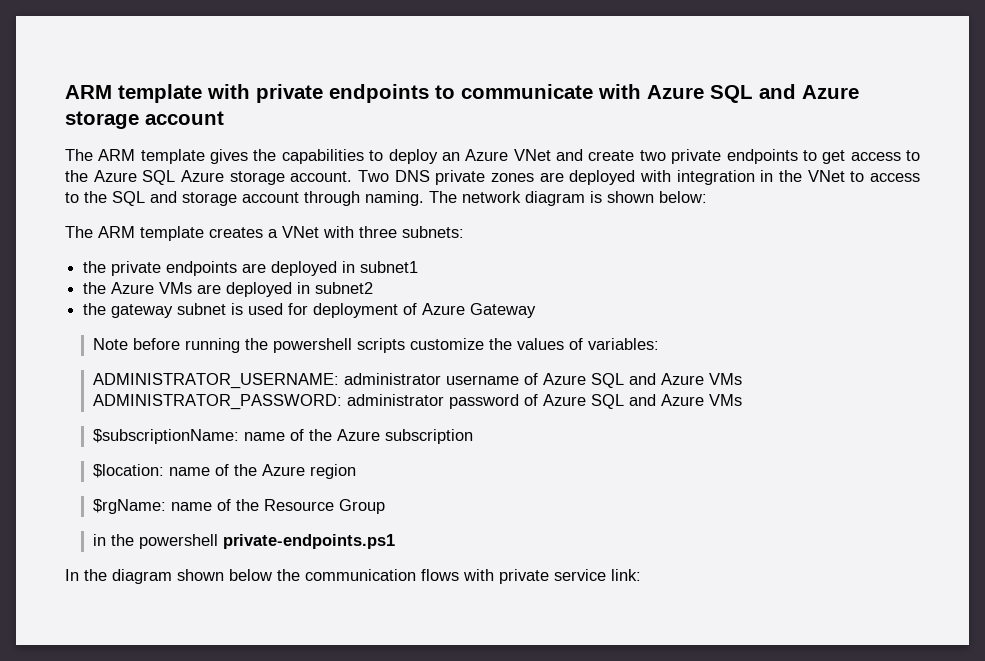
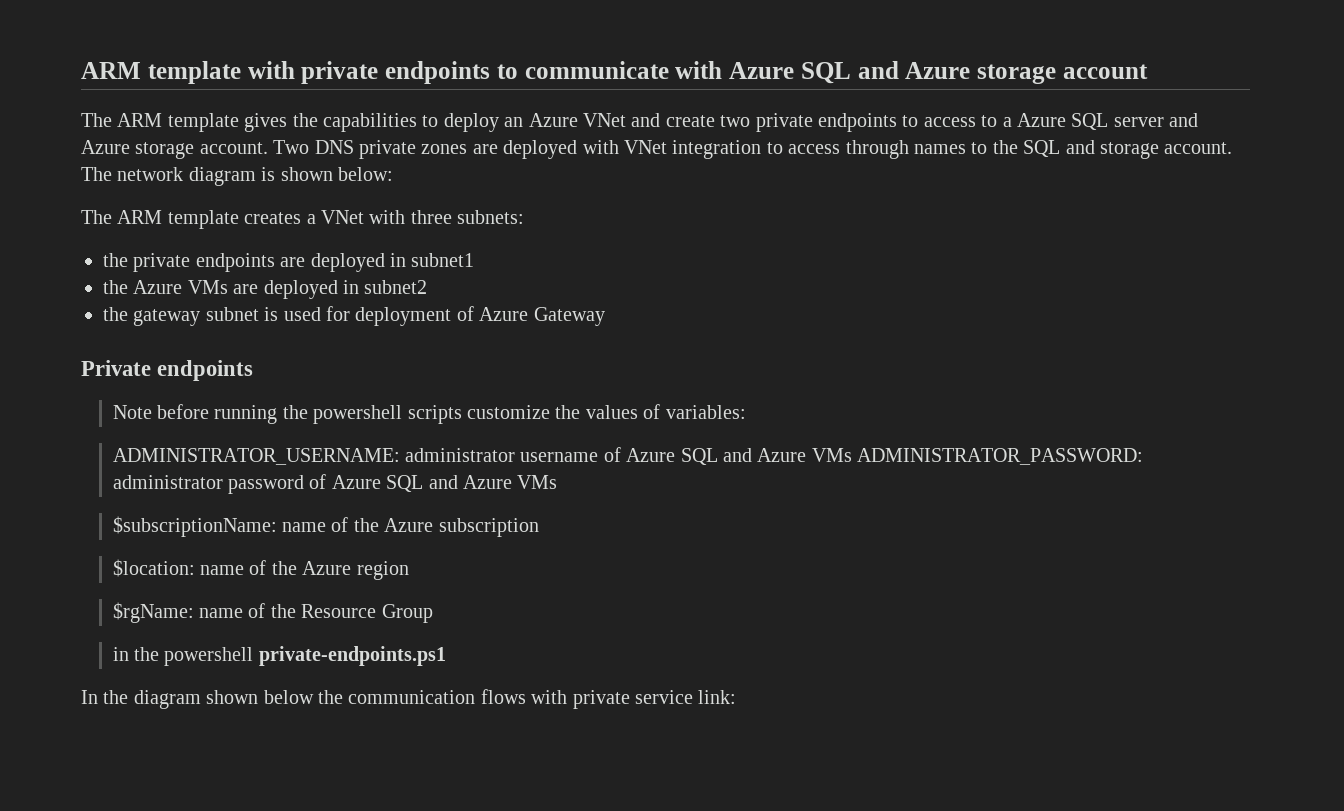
[822,150,920,164] [65,170,176,185] get access to the Azure SQL -> [923,113,1199,130] access to a Azure SQL server and
[676,170,920,185] integration in the VNet to access -> [623,140,966,159] VNet integration to access through names
[242,191,424,206] account through naming. -> [1164,142,1233,154] account.
(537, 310) none -> [81,360,254,381] // Private endpoints

